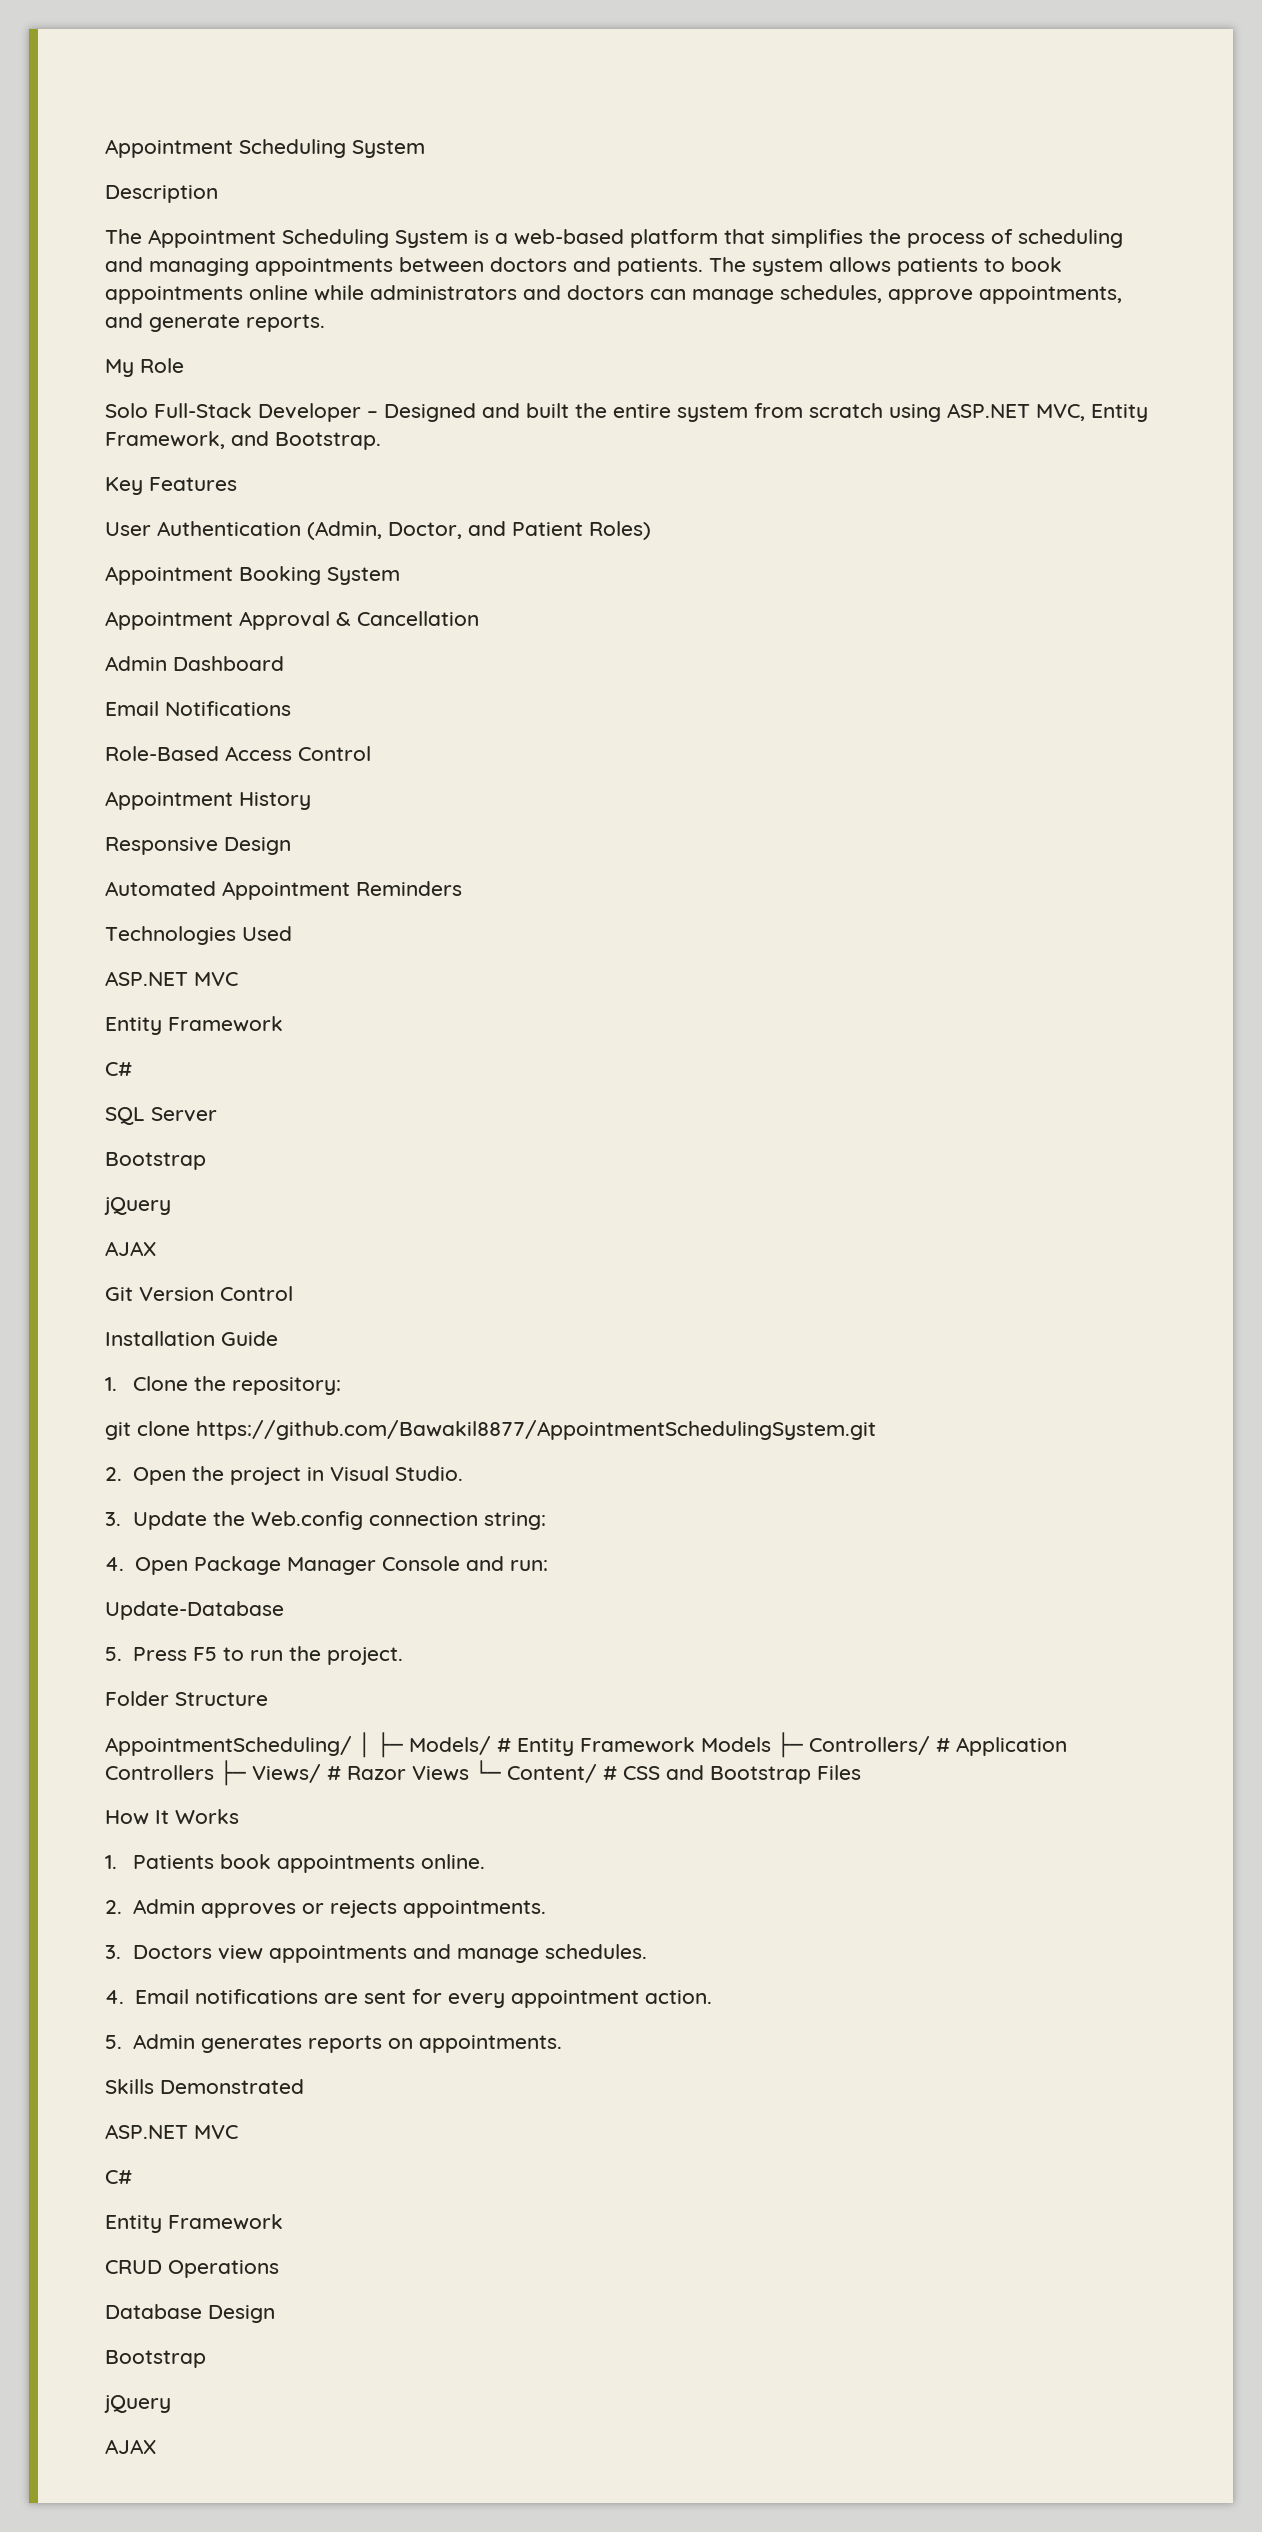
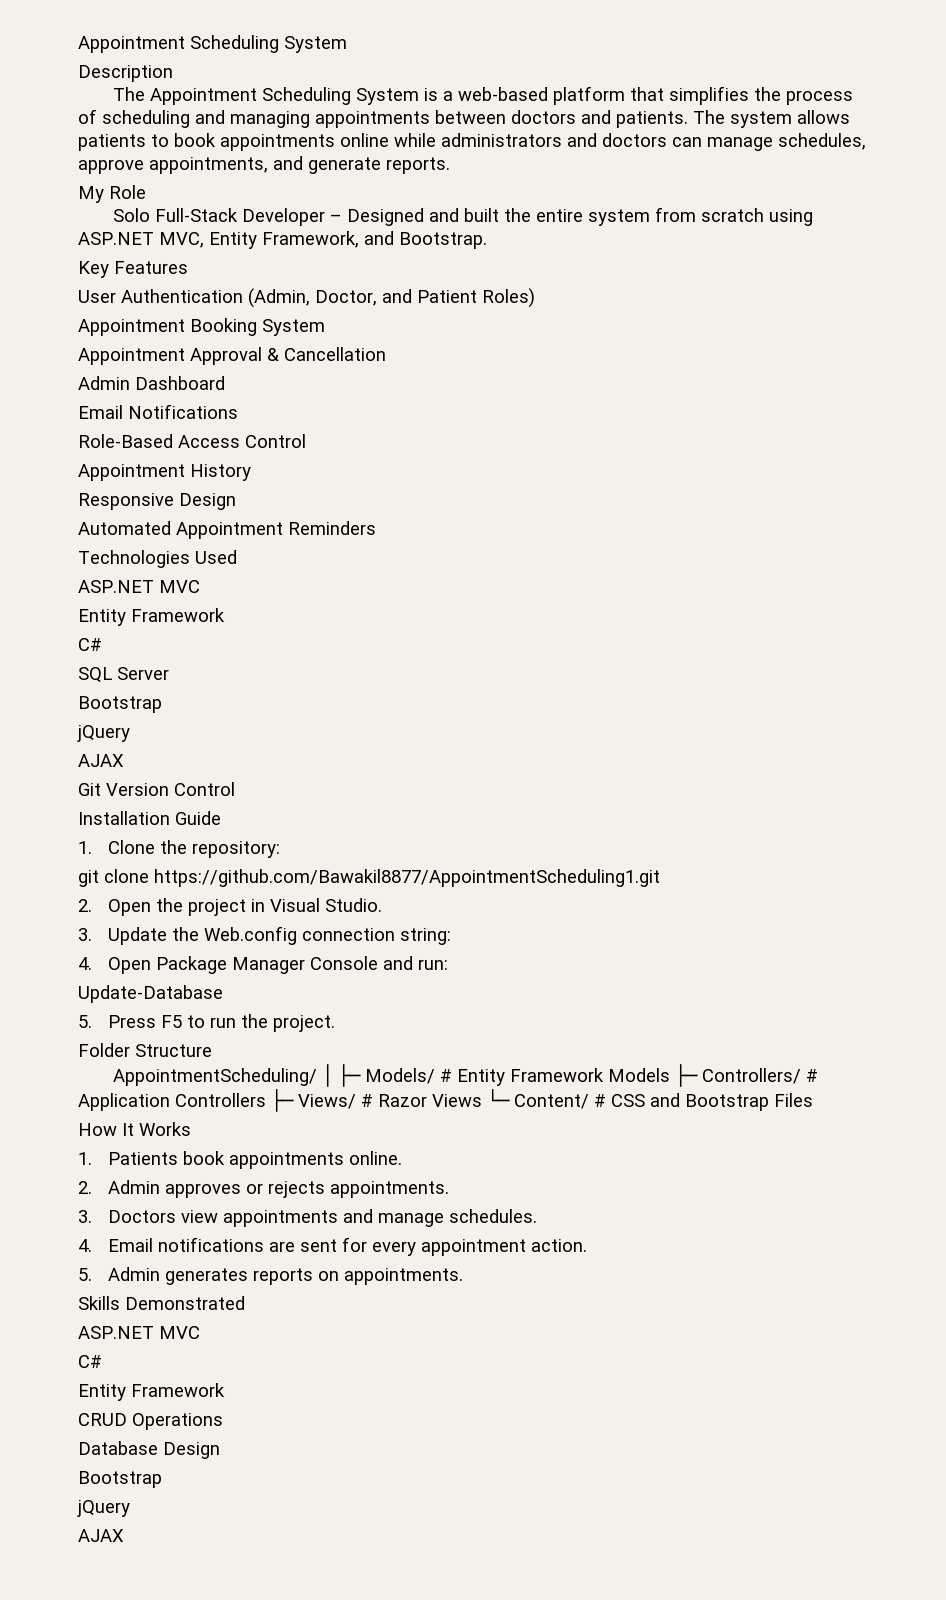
[196,1420,876,1440] https://github.com/Bawakil8877/AppointmentSchedulingSystem.git -> [154,869,660,887] https://github.com/Bawakil8877/AppointmentScheduling1.git

